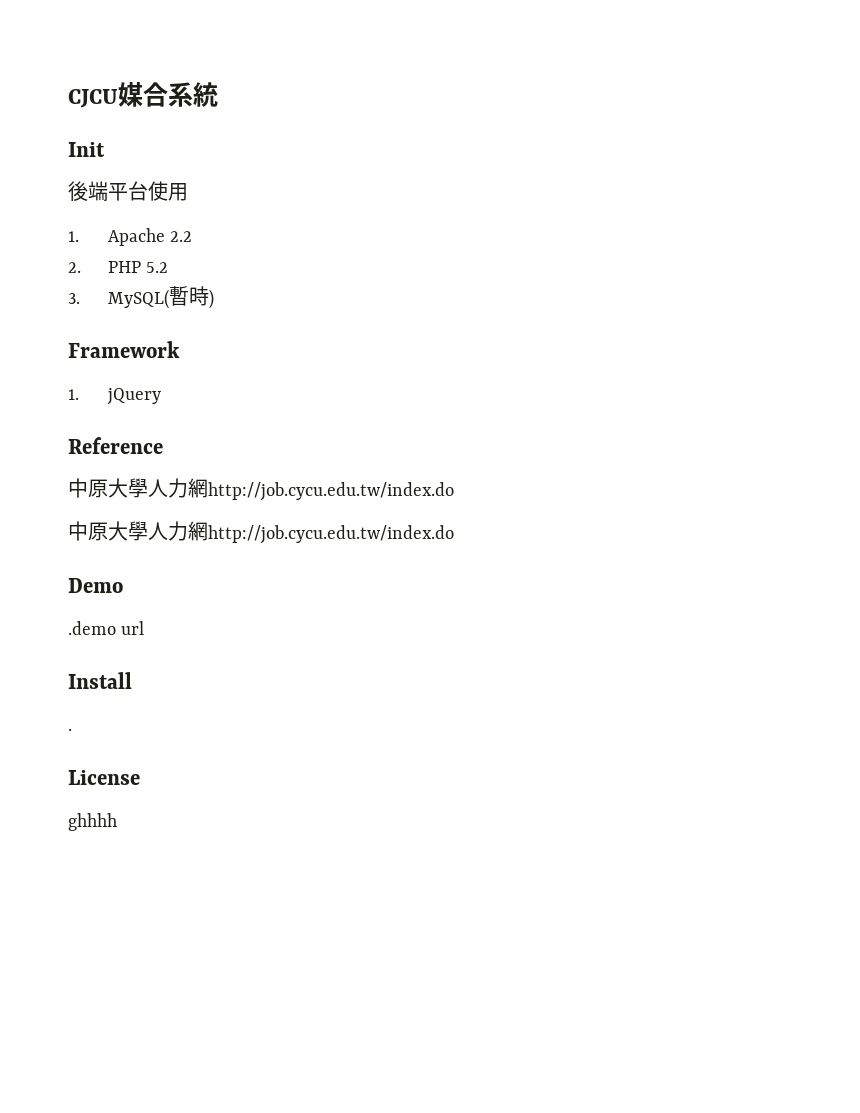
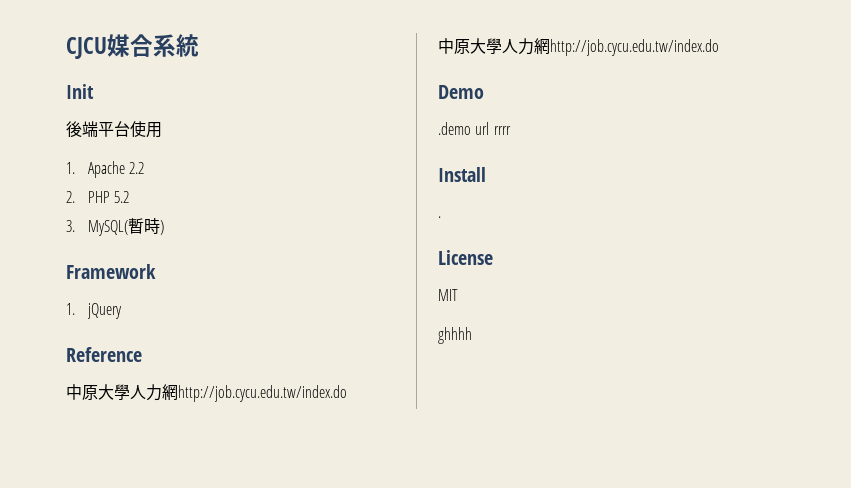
(145, 628) none -> [493,126,511,135] rrrr
(140, 777) none -> [438,289,458,301] // MIT

